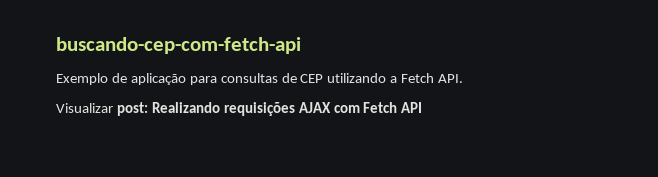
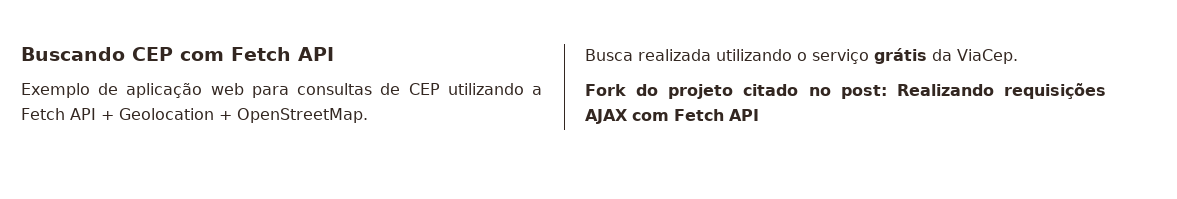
[56,37,301,54] buscando-cep-com-fetch-api -> [21,47,334,61] Buscando CEP com Fetch API
(186, 79) none -> [210,83,244,95] web
[438,74,464,83] [56,103,113,113] API. // Visualizar -> [69,108,368,123] [585,48,1018,64] [585,84,831,99] API + Geolocation + OpenStreetMap. // Busca realizada utilizando o serviço grátis da ViaCep. // Fork do projeto citado no

